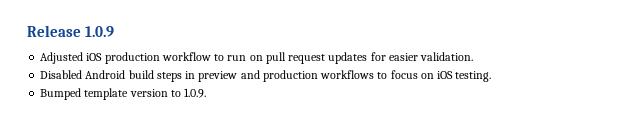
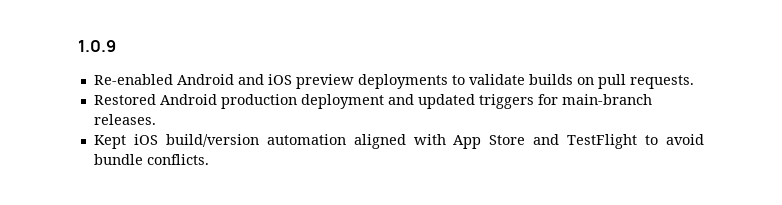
[27,25,81,37] Release -> (78, 46) none
[40,52,474,64] [40,70,492,82] [40,88,207,100] Adjusted iOS production workflow to run on pull request updates for easier validation. // Disabled Android build steps in preview and production workflows to focus on iOS testing. // Bumped template version to 1.0.9. -> [93,74,694,89] [93,94,652,109] [93,114,156,125] [93,134,704,149] [93,154,209,165] Re-enabled Android and iOS preview deployments to validate builds on pull requests. // Restored Android production deployment and updated triggers for main-branch releases. // Kept iOS build/version automation aligned with App Store and TestFlight to avoid bundle conflicts.

